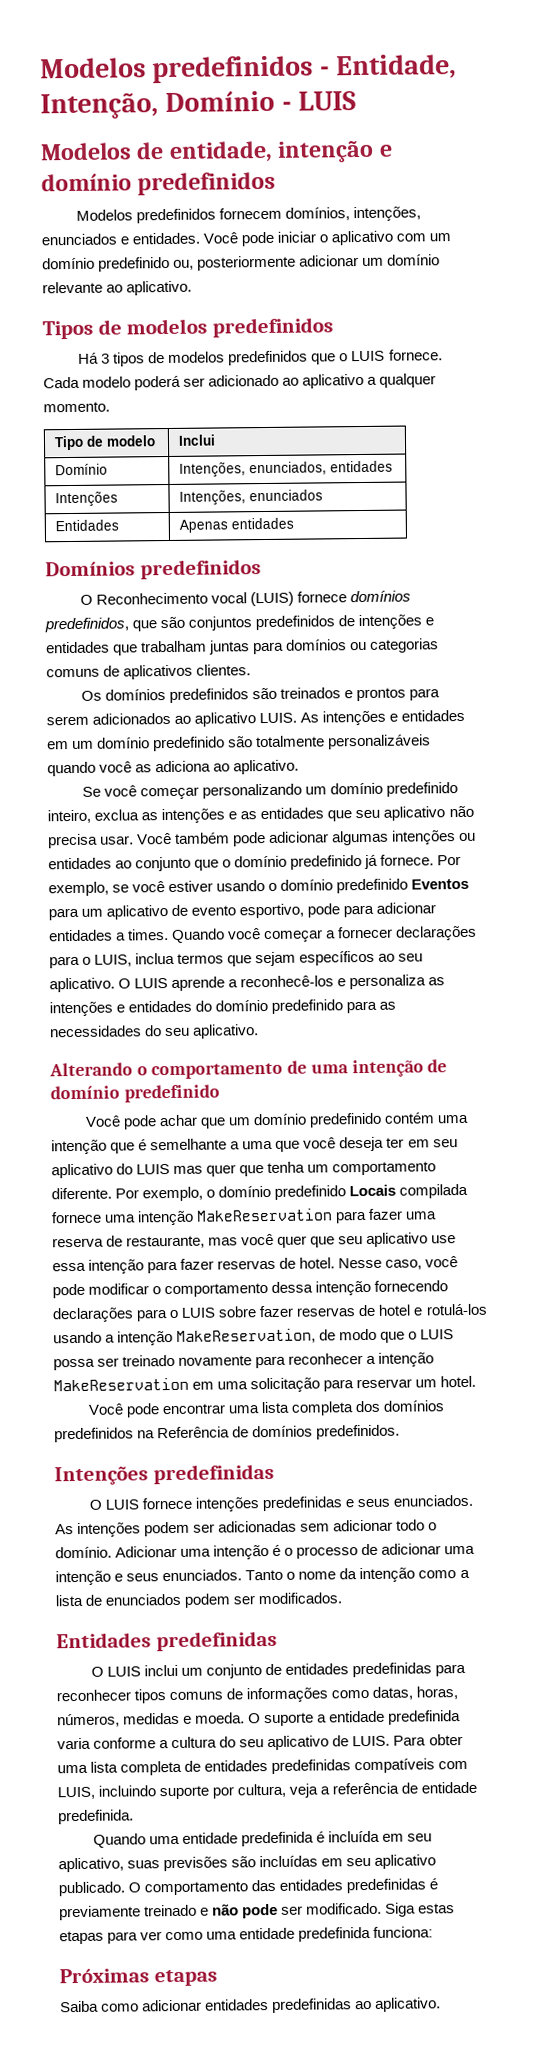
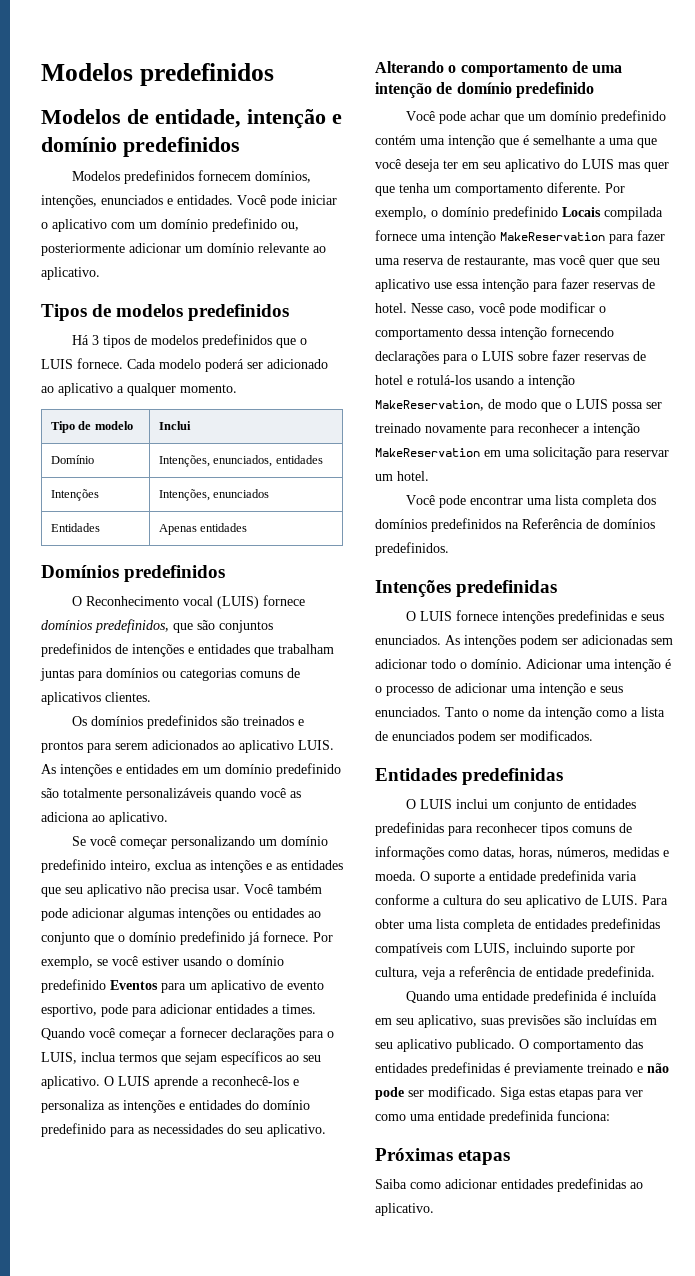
[40,53,458,84] [40,90,357,120] Modelos predefinidos - Entidade, Intenção, Domínio - LUIS -> [41,63,274,86] Modelos predefinidos

